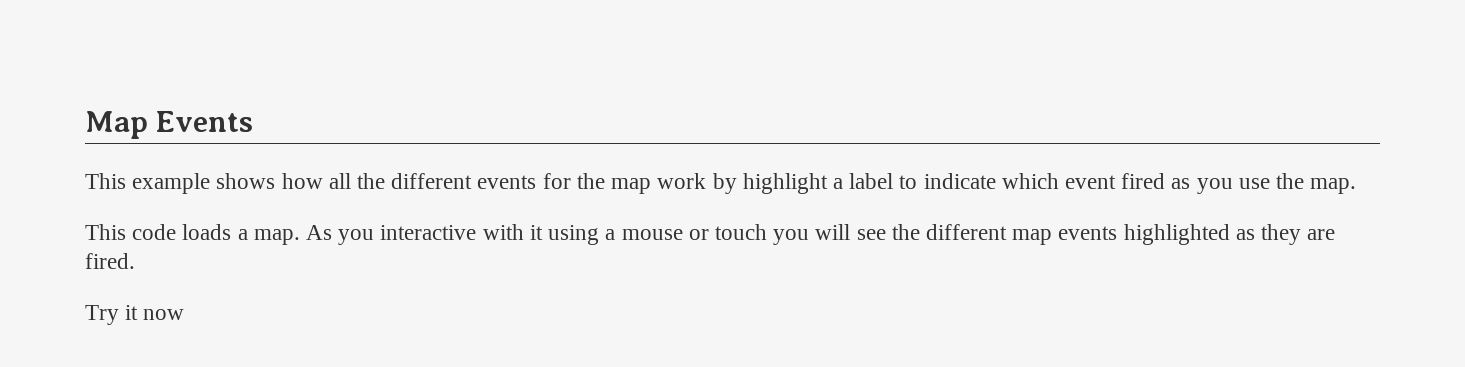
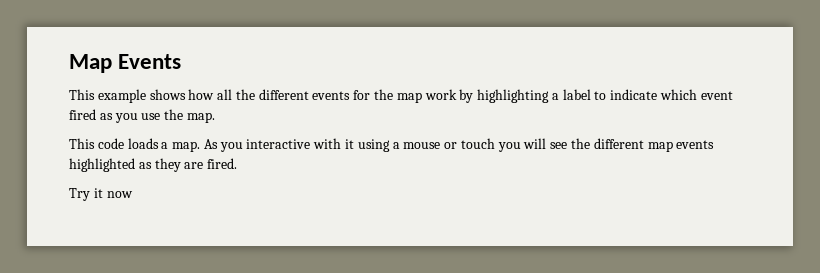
[742,173,828,194] highlight -> [477,89,550,103] highlighting

